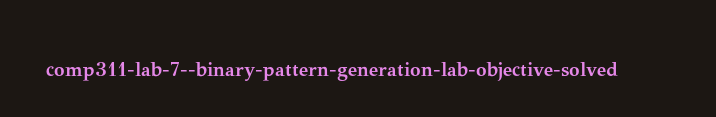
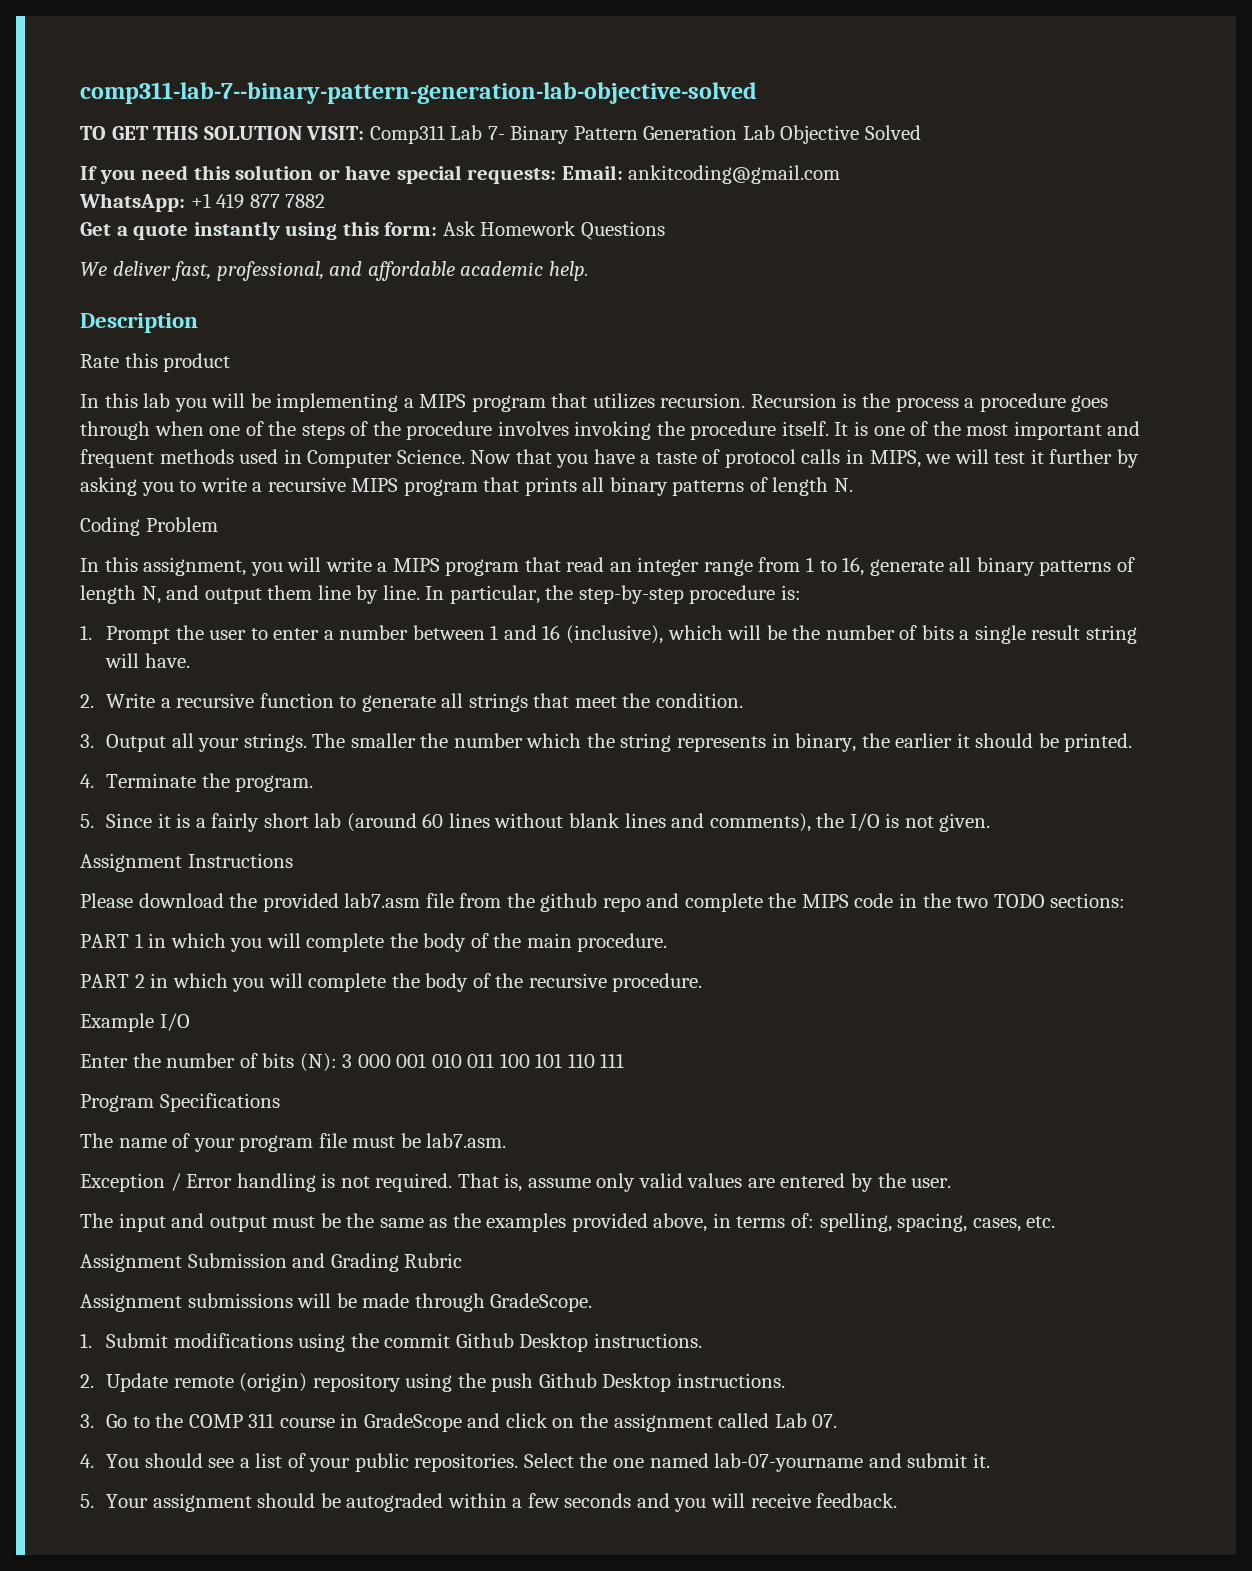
(618, 71) none -> [80,125,921,144] [80,165,841,184] [79,193,326,212] [80,221,665,240] [80,261,589,281] [80,313,198,333] [80,353,231,372] [80,393,1109,412] [80,421,1141,440] [80,449,1139,468] [80,477,854,496] [80,517,218,536] [80,557,1135,576] [80,585,801,604] [80,625,1137,644] [105,653,190,668] [80,693,744,712] [80,733,1133,752] [80,773,314,792] [80,813,991,832] [80,853,293,872] [80,893,1126,912] [80,933,668,952] [80,973,703,992] [80,1013,190,1032] [80,1053,625,1072] [80,1093,280,1112] [80,1133,507,1152] [80,1173,952,1192] [80,1213,1056,1232] [80,1253,463,1272] [80,1293,593,1312] [80,1333,702,1352] [80,1373,785,1392] [80,1413,838,1432] [80,1453,990,1472] [80,1493,898,1512] // TO GET THIS SOLUTION VISIT: Comp311 Lab 7- Binary Pattern Generation Lab Objective Solved // If you need this solution or have special requests: Email: ankitcoding@gmail.com // WhatsApp: +1 419 877 7882 // Get a quote instantly using this form: Ask Homework Questions // We deliver fast, professional, and affordable academic help. // Description // Rate this product // In this lab you will be implementing a MIPS program that utilizes recursion. Recursion is the process a procedure goes through when one of the steps of the procedure involves invoking the procedure itself. It is one of the most important and frequent methods used in Computer Science. Now that you have a taste of protocol calls in MIPS, we will test it further by asking you to write a recursive MIPS program that prints all binary patterns of length N. // Coding Problem // In this assignment, you will write a MIPS program that read an integer range from 1 to 16, generate all binary patterns of length N, and output them line by line. In particular, the step-by-step procedure is: // 1. Prompt the user to enter a number between 1 and 16 (inclusive), which will be the number of bits a single result string will have. // 2. Write a recursive function to generate all strings that meet the condition. // 3. Output all your strings. The smaller the number which the string represents in binary, the earlier it should be printed. // 4. Terminate the program. // 5. Since it is a fairly short lab (around 60 lines without blank lines and comments), the I/O is not given. // Assignment Instructions // Please download the provided lab7.asm file from the github repo and complete the MIPS code in the two TODO sections: // PART 1 in which you will complete the body of the main procedure. // PART 2 in which you will complete the body of the recursive procedure. // Example I/O // Enter the number of bits (N): 3 000 001 010 011 100 101 110 111 // Program Specifications // The name of your program file must be lab7.asm. // Exception / Error handling is not required. That is, assume only valid values are entered by the user. // The input and output must be the same as the examples provided above, in terms of: spelling, spacing, cases, etc. // Assignment Submission and Grading Rubric // Assignment submissions will be made through GradeScope. // 1. Submit modifications using the commit Github Desktop instructions. // 2. Update remote (origin) repository using the push Github Desktop instructions. // 3. Go to the COMP 311 course in GradeScope and click on the assignment called Lab 07. // 4. You should see a list of your public repositories. Select the one named lab-07-yourname and submit it. // 5. Your assignment should be autograded within a few seconds and you will receive feedback.

